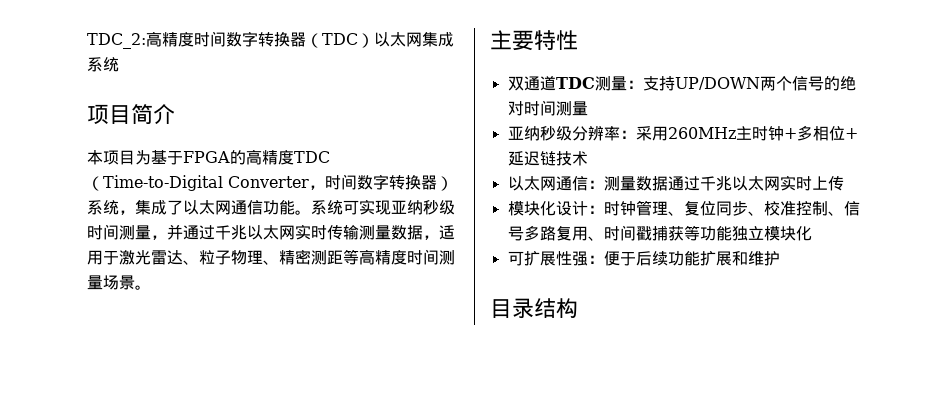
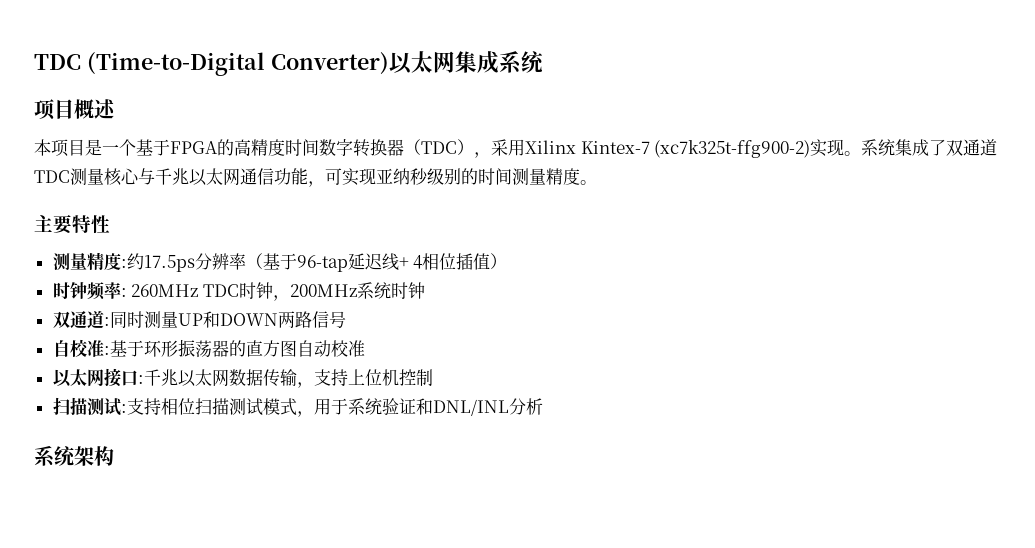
[87,33,146,49] TDC_2: -> [34,51,544,76] [34,99,116,120] [34,139,234,157] TDC (Time-to-Digital Converter)以太网集成系统 // 项目概述 // 本项目是一个基于FPGA的
[374,32,454,47] [87,57,119,72] [87,104,175,125] [87,149,330,165] [87,174,453,191] [87,200,183,215] 以太网集成系统 // 项目简介 // 本项目为基于FPGA的高精度TDC（Time-to-Digital Converter，时间数字转换器）系统，集成了 -> [474,139,998,158] [34,168,189,186] ，采用Xilinx Kintex-7 (xc7k325t-ffg900-2)实现。系统集成了双通道TDC测量核心与千兆
[295,200,343,215] 。系统 -> [308,181,325,187] ，
[87,224,455,240] [87,249,455,265] [87,275,151,290] [490,30,578,51] [507,76,856,91] [507,100,588,116] [507,125,858,141] [507,151,588,166] [507,175,844,191] [507,200,860,216] [507,225,812,241] [507,251,780,266] [490,298,556,319] 时间测量，并通过千兆以太网实时传输测量数据，适用于激光雷达、粒子物理、精密测距等高精度时间测量场景。 // 主要特性 // 双通道TDC测量：支持UP/DOWN两个信号的绝对时间测量 // 亚纳秒级分辨率：采用260MHz主时钟+多相位+延迟链技术 // 以太网通信：测量数据通过千兆以太网实时上传 // 模块化设计：时钟管理、复位同步、校准控制、信号多路复用、时间戳捕获等功能独立模块化 // 可扩展性强：便于后续功能扩展和维护 // 目录结 -> [444,168,597,185] [34,215,110,234] [52,252,508,272] [52,282,425,301] [52,310,346,329] [52,339,365,358] [52,368,433,388] [52,397,543,417] [34,445,94,467] 别的时间测量精度。 // 主要特性 // 测量精度:约17.5ps分辨率（基于96-tap延迟线+ 4相位插值） // 时钟频率: 260MHz TDC时钟，200MHz系统时钟 // 双通道:同时测量UP和DOWN两路信号 // 自校准:基于环形振荡器的直方图自动校准 // 以太网接口:千兆以太网数据传输，支持上位机控制 // 扫描测试:支持相位扫描测试模式，用于系统验证和DNL/INL分析 // 系统架

